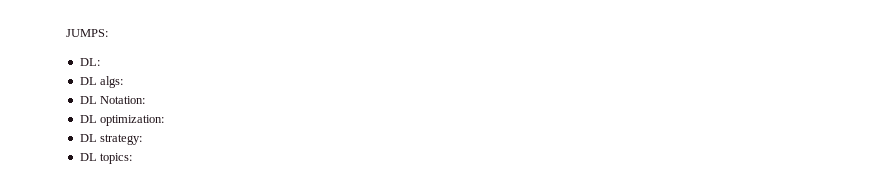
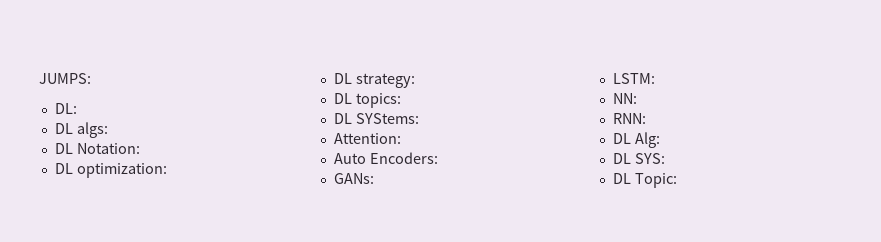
(133, 158) none -> [333,113,419,124] [333,133,401,144] [333,152,438,164] [333,173,374,184] [612,73,655,84] [612,93,637,104] [612,113,646,124] [612,132,660,148] [612,153,665,164] [612,173,677,188] // DL SYStems: // Attention: // Auto Encoders: // GANs: // LSTM: // NN: // RNN: // DL Alg: // DL SYS: // DL Topic:

